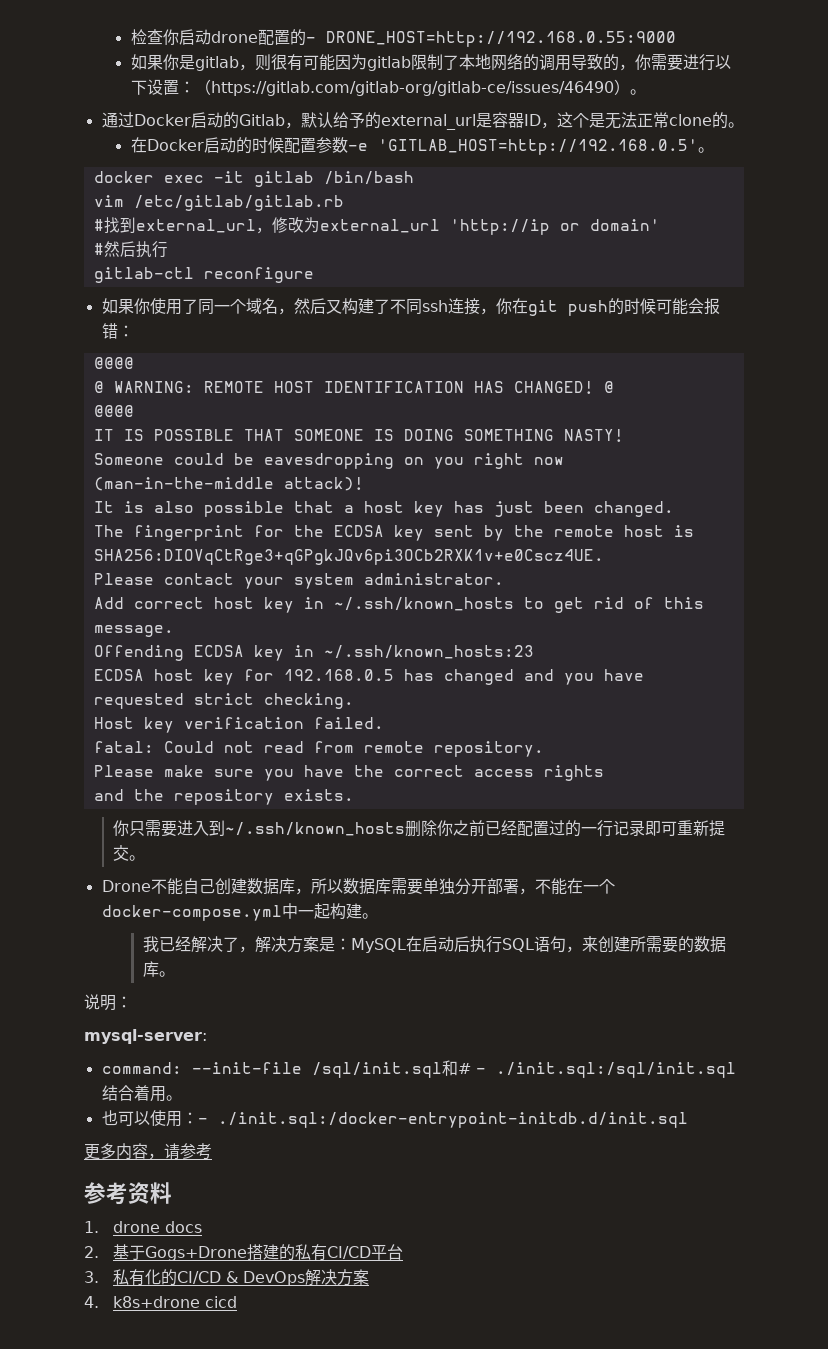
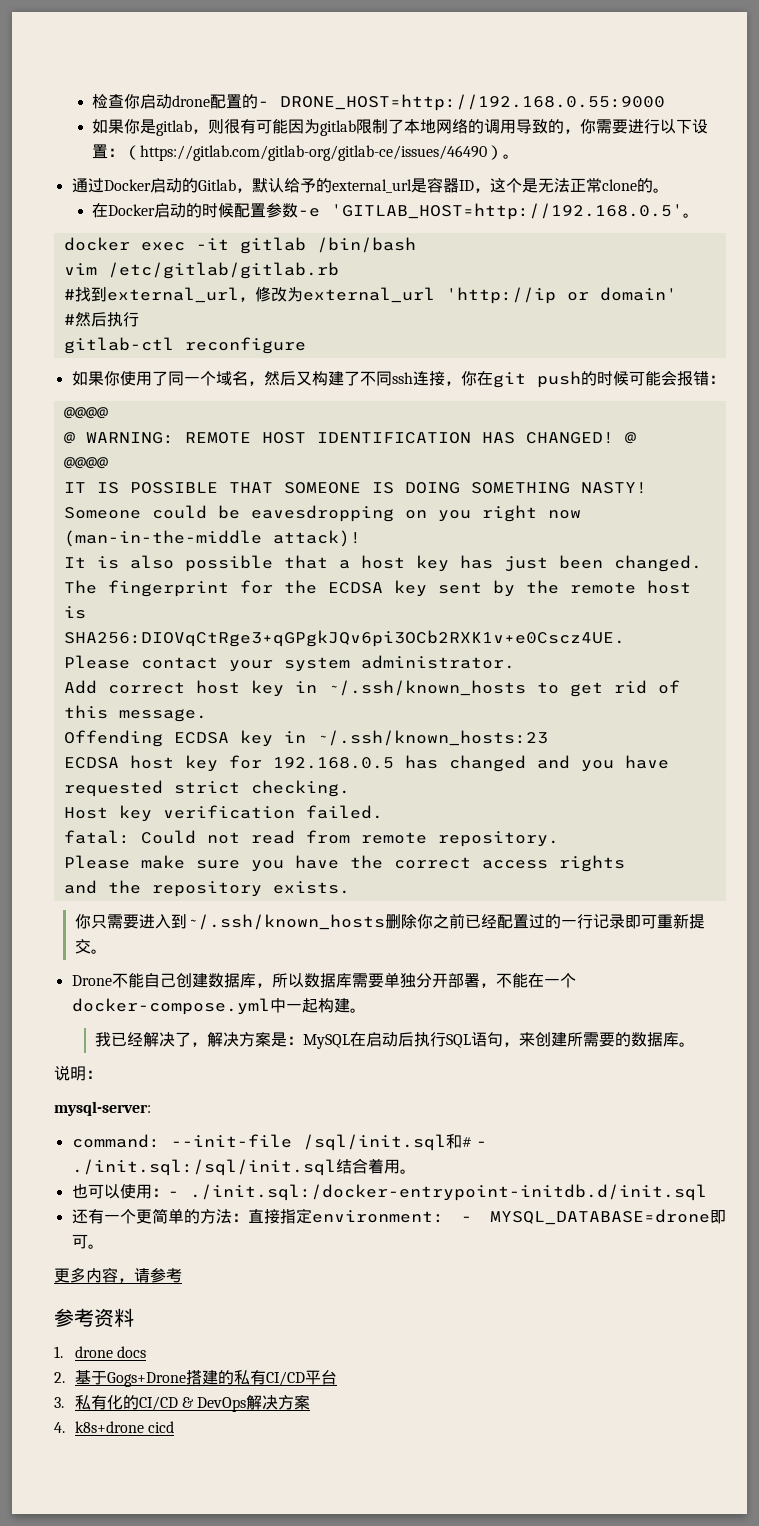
(688, 1120) none -> [71,1208,726,1225] [71,1234,104,1249] // 还有一个更简单的方法：直接指定environment: - MYSQL_DATABASE=drone即可。

